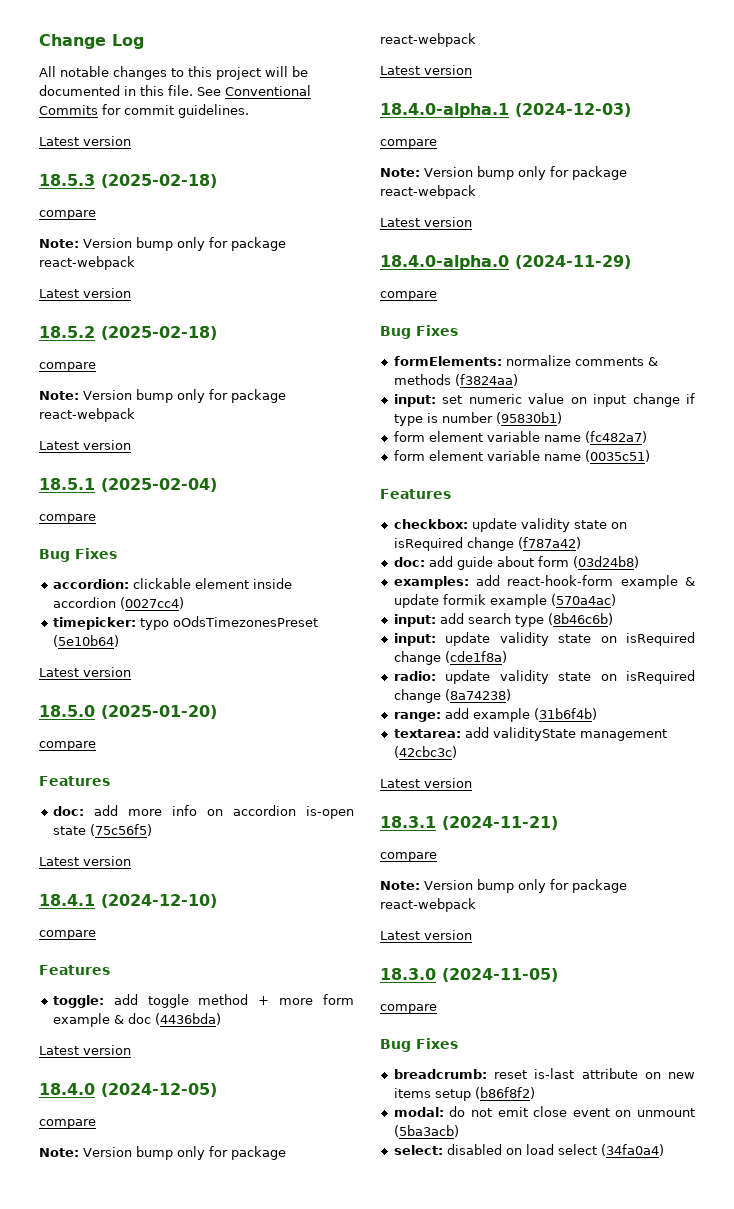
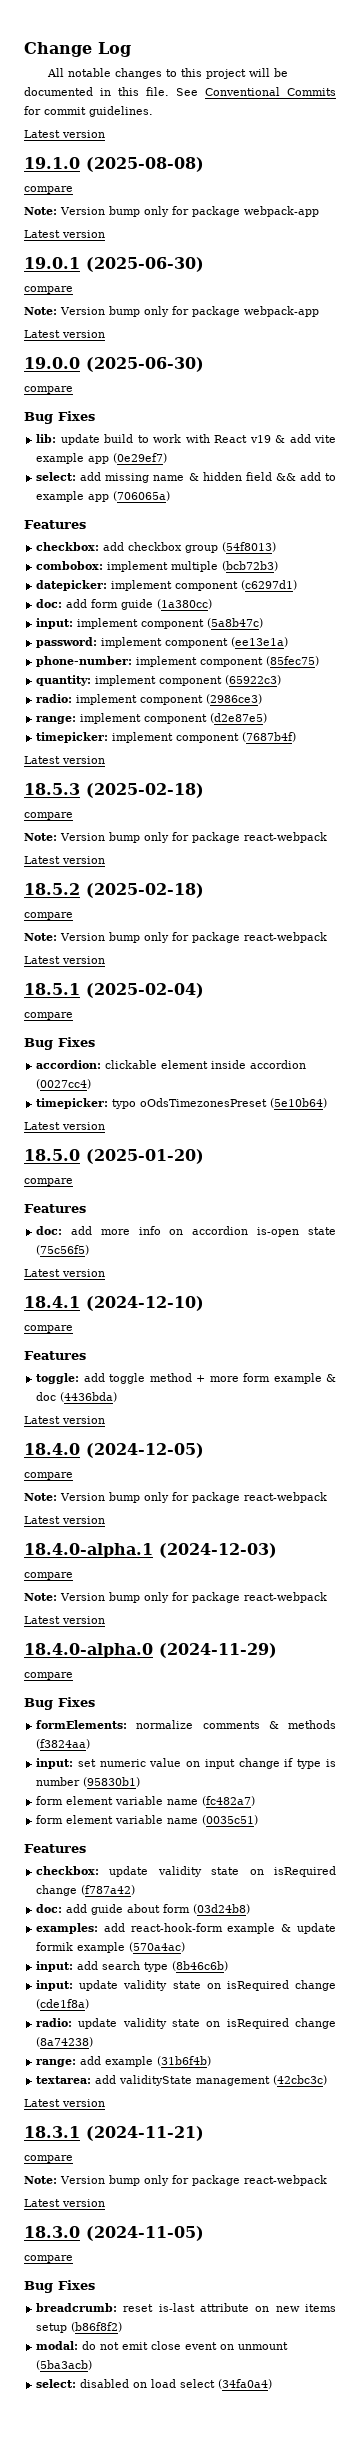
(131, 141) none -> [24,157,204,172] [24,186,73,194] [24,206,319,217] [24,230,105,238] [24,257,204,272] [24,286,73,294] [24,306,319,317] [24,330,105,338] [24,357,204,372] [24,386,73,394] [24,411,95,424] [36,434,337,445] [36,453,168,464] [36,472,336,483] [36,491,171,502] [24,520,86,529] [36,542,277,553] [36,561,279,572] [36,580,298,591] [36,599,213,610] [36,618,264,629] [36,637,289,648] [36,656,320,667] [36,675,282,686] [36,694,263,705] [36,713,268,724] [36,732,297,743] [24,756,105,764] // 19.1.0 (2025-08-08) // compare // Note: Version bump only for package webpack-app // Latest version // 19.0.1 (2025-06-30) // compare // Note: Version bump only for package webpack-app // Latest version // 19.0.0 (2025-06-30) // compare // Bug Fixes // lib: update build to work with React v19 & add vite example app (0e29ef7) // select: add missing name & hidden field && add to example app (706065a) // Features // checkbox: add checkbox group (54f8013) // combobox: implement multiple (bcb72b3) // datepicker: implement component (c6297d1) // doc: add form guide (1a380cc) // input: implement component (5a8b47c) // password: implement component (ee13e1a) // phone-number: implement component (85fec75) // quantity: implement component (65922c3) // radio: implement component (2986ce3) // range: implement component (d2e87e5) // timepicker: implement component (7687b4f) // Latest version

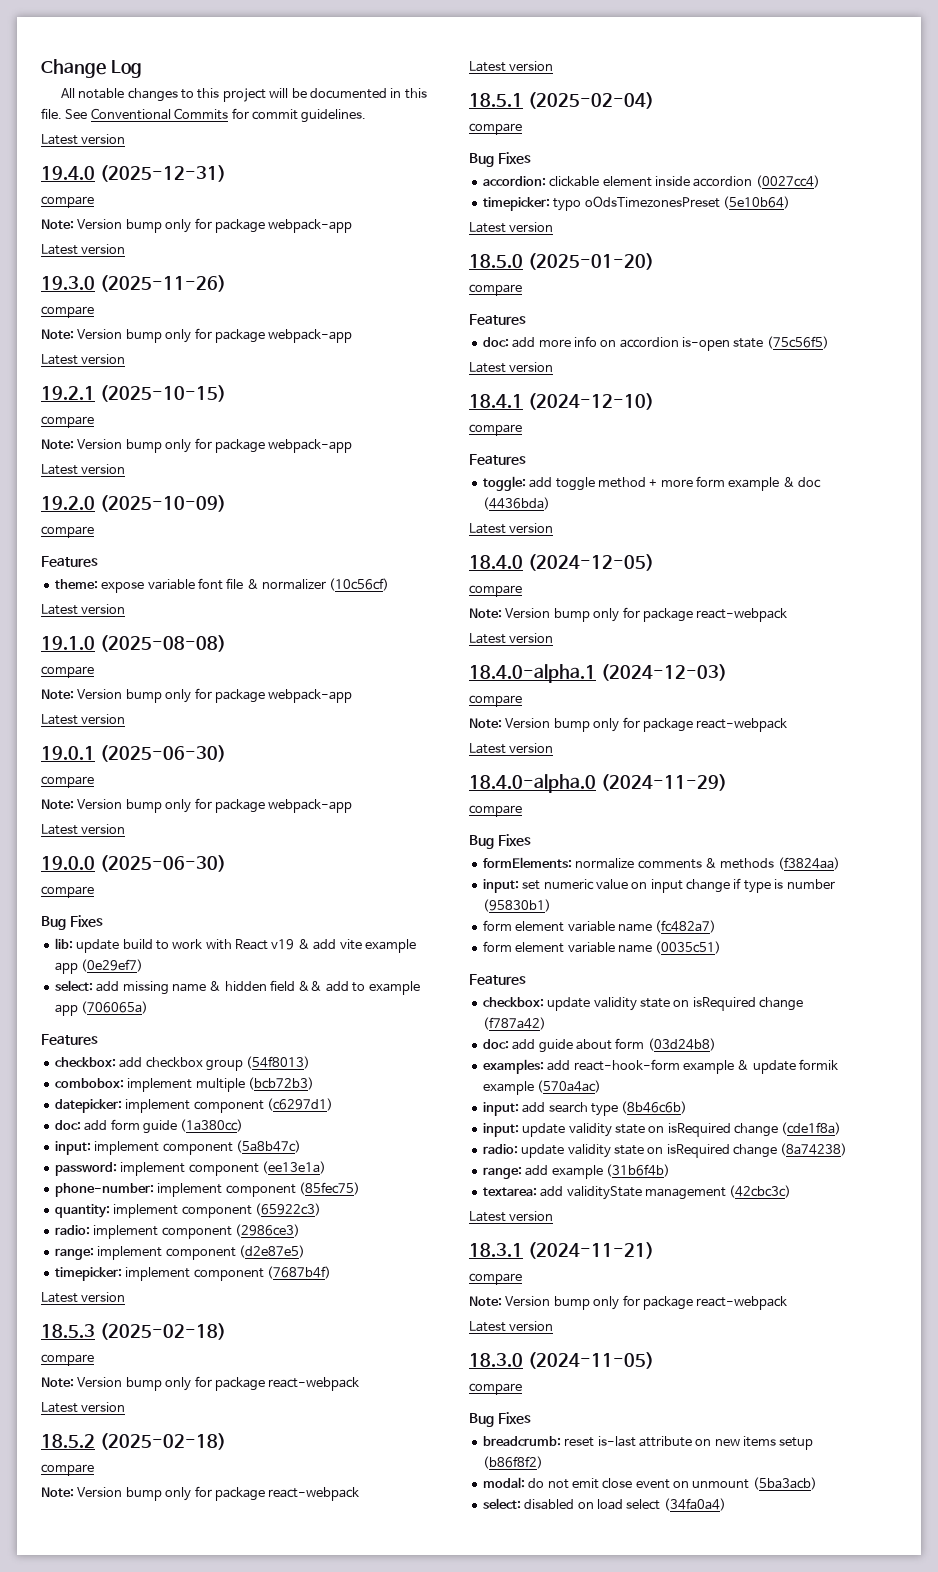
(105, 134) none -> [41,165,226,182] [41,196,94,208] [41,218,353,233] [41,244,126,255] [41,275,226,292] [41,306,94,318] [41,328,353,343] [41,354,126,365] [41,385,226,402] [41,416,94,428] [41,438,353,453] [41,464,126,475] [41,495,226,512] [41,526,94,538] [41,556,98,567] [54,578,390,593] [41,604,126,615] // 19.4.0 (2025-12-31) // compare // Note: Version bump only for package webpack-app // Latest version // 19.3.0 (2025-11-26) // compare // Note: Version bump only for package webpack-app // Latest version // 19.2.1 (2025-10-15) // compare // Note: Version bump only for package webpack-app // Latest version // 19.2.0 (2025-10-09) // compare // Features // theme: expose variable font file & normalizer (10c56cf) // Latest version

